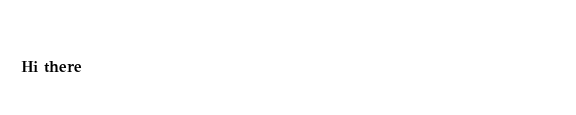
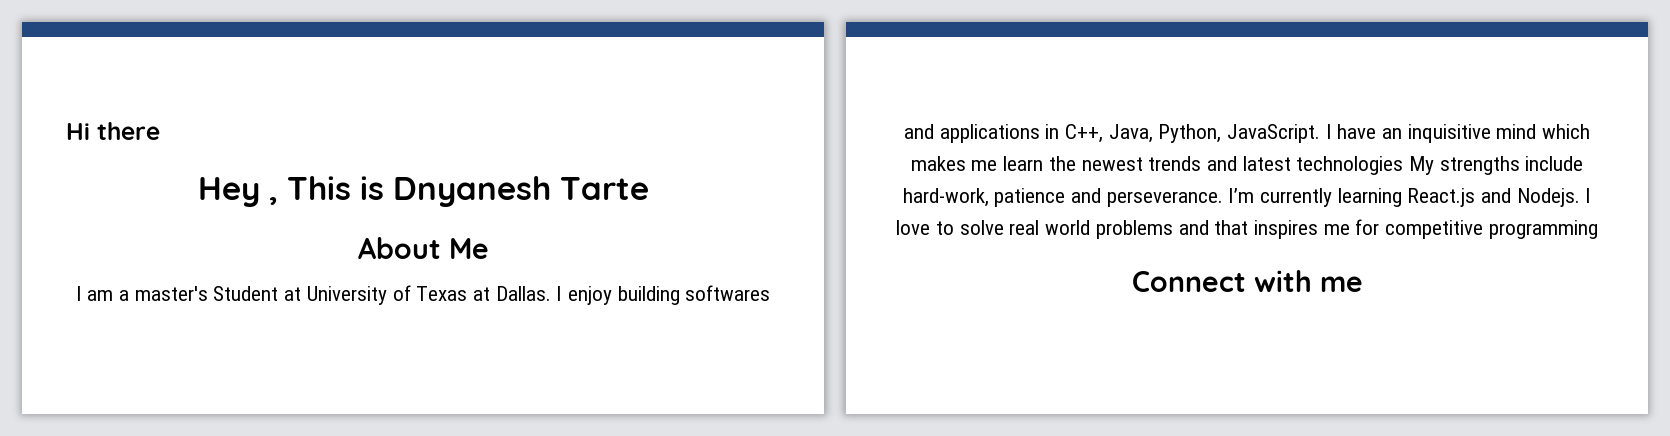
(82, 67) none -> [197,176,649,207] [357,237,489,259] [75,285,771,305] [903,124,1591,143] [910,156,1584,175] [902,188,1592,207] [896,219,1598,239] [1131,270,1363,292] // Hey , This is Dnyanesh Tarte // About Me // I am a master's Student at University of Texas at Dallas. I enjoy building softwares and applications in C++, Java, Python, JavaScript. I have an inquisitive mind which makes me learn the newest trends and latest technologies My strengths include hard-work, patience and perseverance. I’m currently learning React.js and Nodejs. I love to solve real world problems and that inspires me for competitive programming // Connect with me

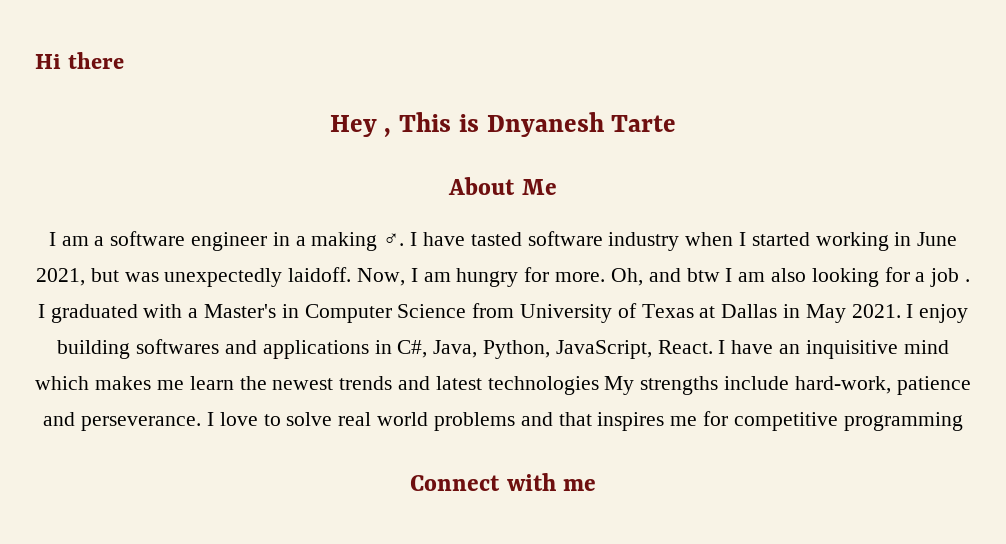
[134,285,551,305] master's Student at University of Texas at Dallas. -> [110,231,958,251] [36,267,970,287] [37,303,901,323] software engineer in a making ♂. I have tasted software industry when I started working in June 2021, but was unexpectedly laidoff. Now, I am hungry for more. Oh, and btw I am also looking for a job . I graduated with a Master's in Computer Science from University of Texas at Dallas in May 2021.
[1064,124,1103,143] C++, -> [397,340,428,358] C#,
[1227,124,1320,143] JavaScript. -> [555,340,713,359] JavaScript, React.
[1228,188,1580,207] I’m currently learning React.js and Nodejs. -> (202, 423) none

